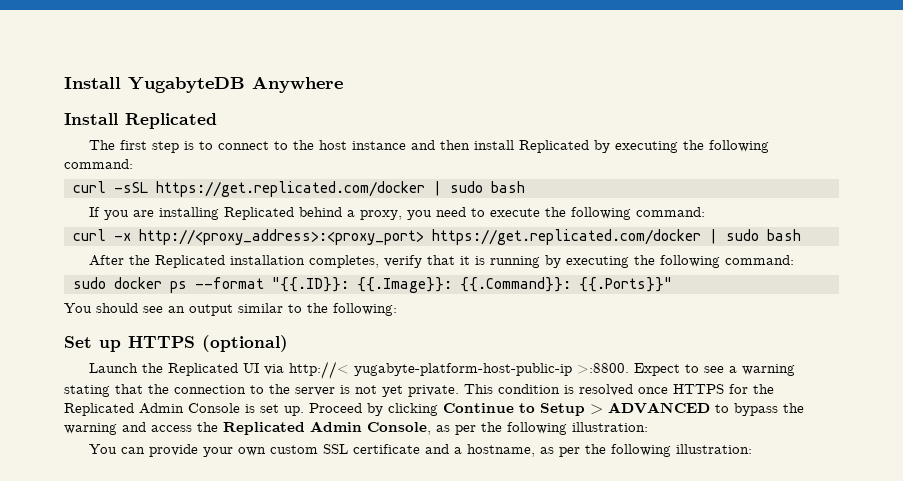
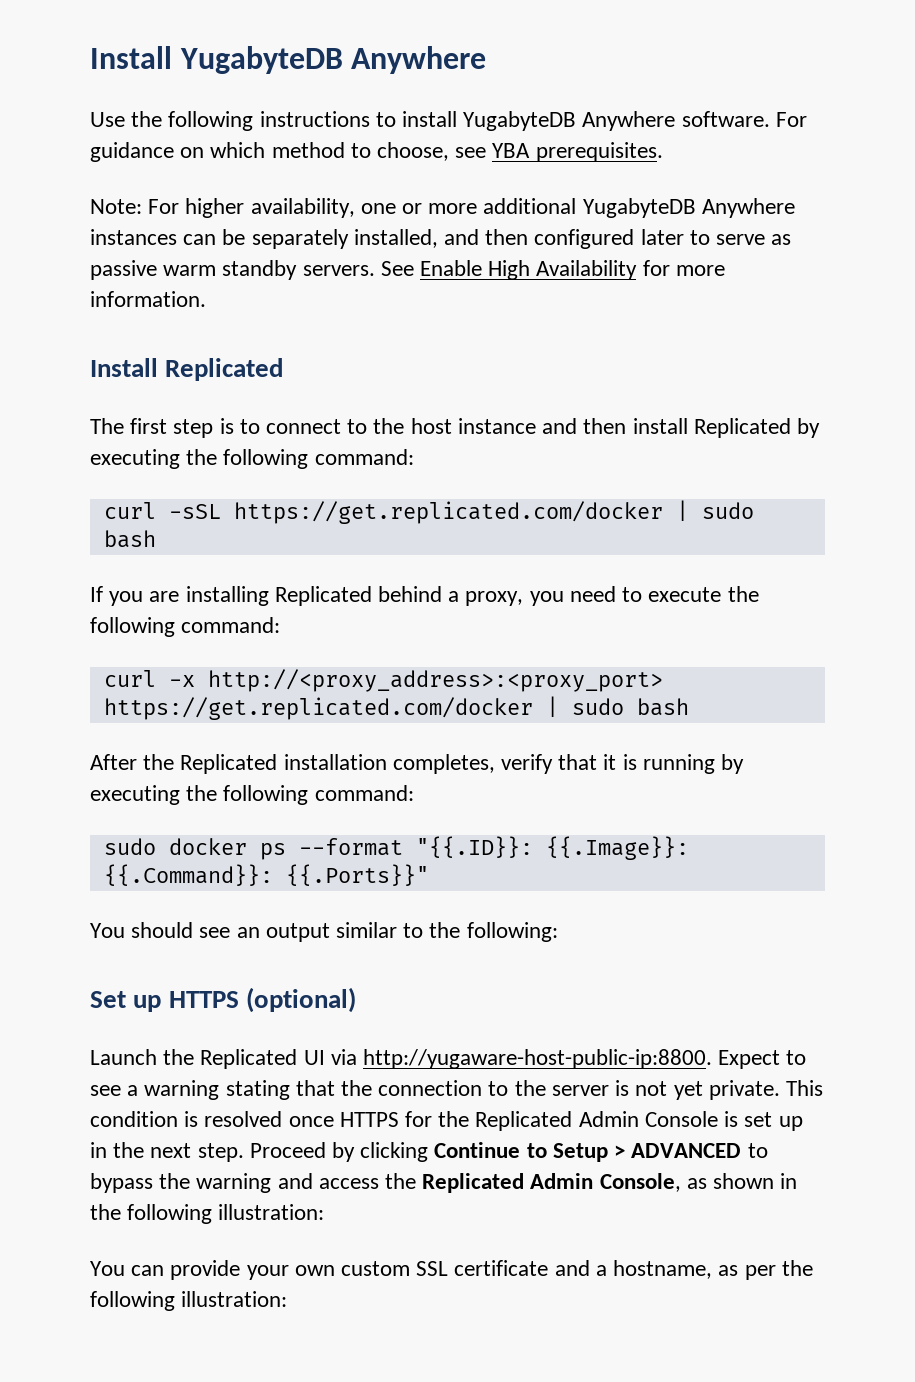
(343, 84) none -> [90,111,807,131] [90,142,663,162] [90,198,795,218] [90,229,792,249] [90,260,725,280] [90,291,206,307] // Use the following instructions to install YugabyteDB Anywhere software. For guidance on which method to choose, see YBA prerequisites. // Note: For higher availability, one or more additional YugabyteDB Anywhere instances can be separately installed, and then configured later to serve as passive warm standby servers. See Enable High Availability for more information.
[288,361,629,379] http://< yugabyte-platform-host-public-ip >:8800. -> [363,1049,713,1069] http://yugaware-host-public-ip:8800.
[284,406,304,416] up. -> [778,1116,803,1131] [90,1142,244,1162] up in the next step.
[455,425,476,435] per -> [713,1173,798,1189] shown in

